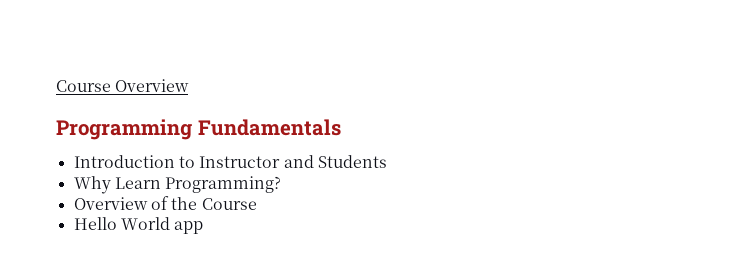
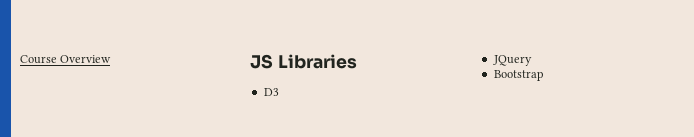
[56,119,341,140] [73,155,387,168] [73,176,282,194] [73,196,257,210] [73,217,204,234] Programming Fundamentals // Introduction to Instructor and Students // Why Learn Programming? // Overview of the Course // Hello World app -> [250,54,357,69] [263,88,279,96] [492,55,532,66] [493,70,543,81] JS Libraries // D3 // JQuery // Bootstrap

